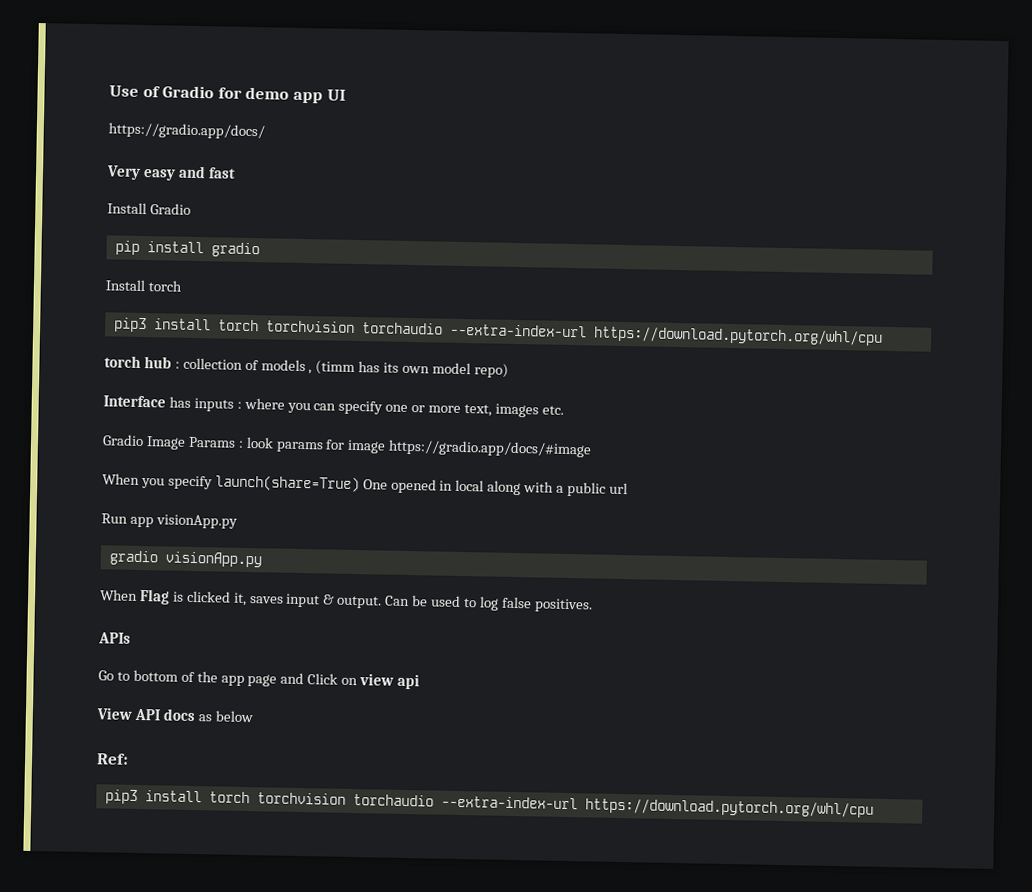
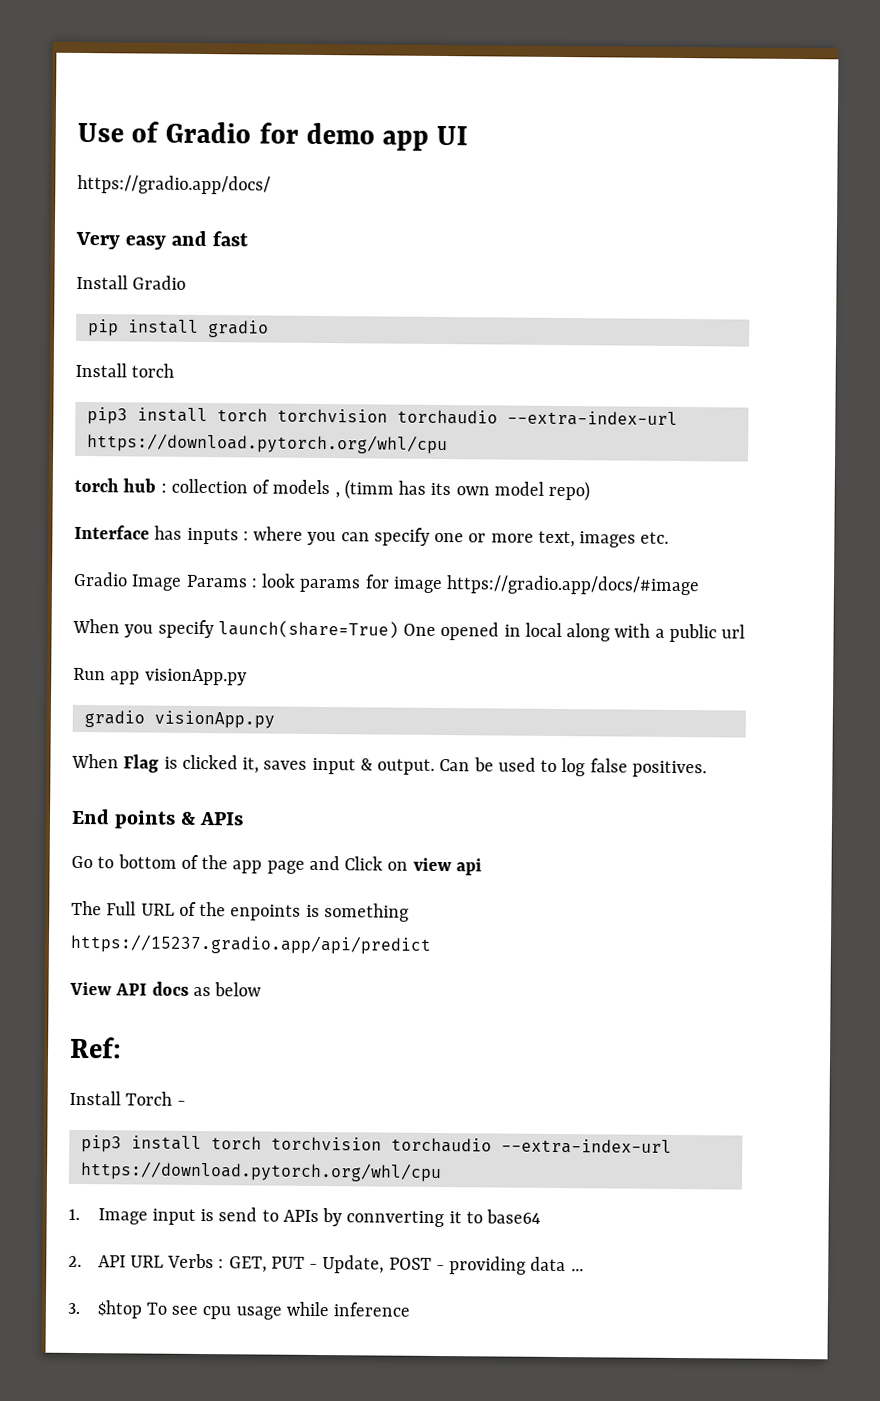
(593, 605) none -> [71,808,197,829] End points &
(421, 681) none -> [71,900,409,922] [70,933,432,955] // The Full URL of the enpoints is something https://15237.gradio.app/api/predict
[104,789,874,818] // pip3 install torch torchvision torchaudio --extra-index-url https://download.pytorch.org/whl/cpu -> [69,1090,186,1106] [80,1135,672,1154] [79,1161,442,1183] [68,1207,542,1228] [68,1253,584,1275] [67,1300,411,1320] // Install Torch - // pip3 install torch torchvision torchaudio --extra-index-url https://download.pytorch.org/whl/cpu // 1. Image input is send to APIs by connverting it to base64 // 2. API URL Verbs : GET, PUT - Update, POST - providing data ... // 3. $htop To see cpu usage while inference

